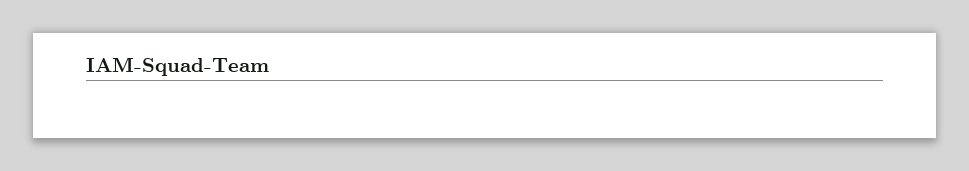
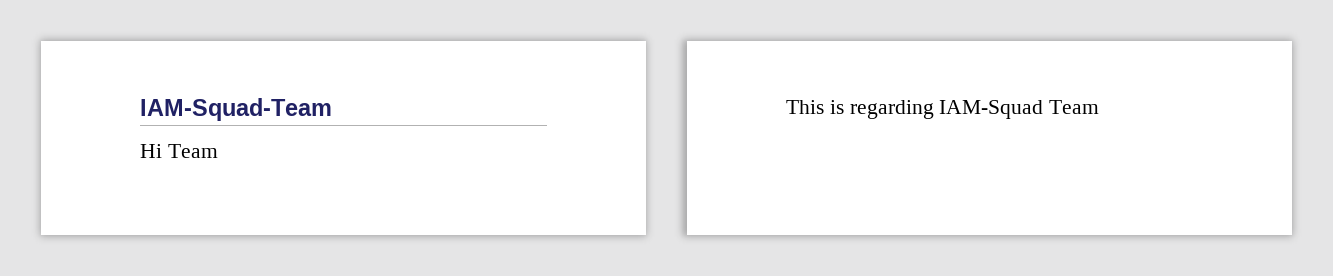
(269, 66) none -> [140,144,218,158] [786,100,1100,119] // Hi Team // This is regarding IAM-Squad Team

